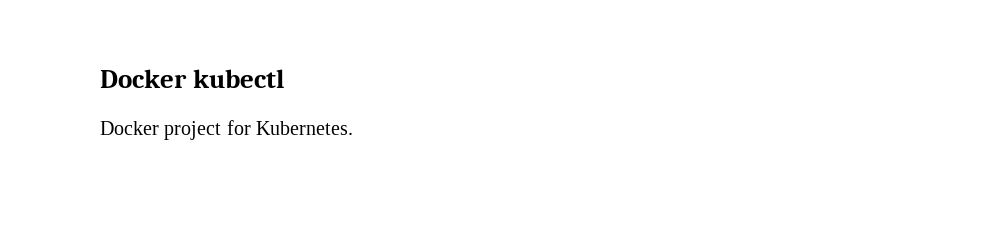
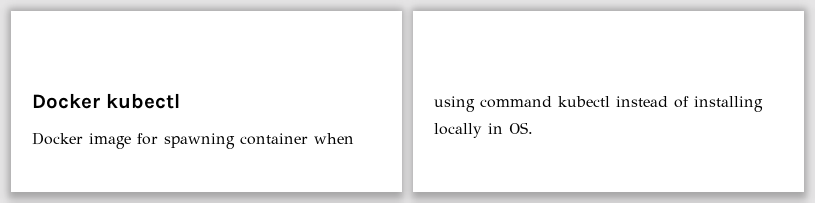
[164,120,354,140] project for Kubernetes. -> [89,133,354,149] [434,96,763,112] [434,122,533,138] image for spawning container when using command kubectl instead of installing locally in OS.

